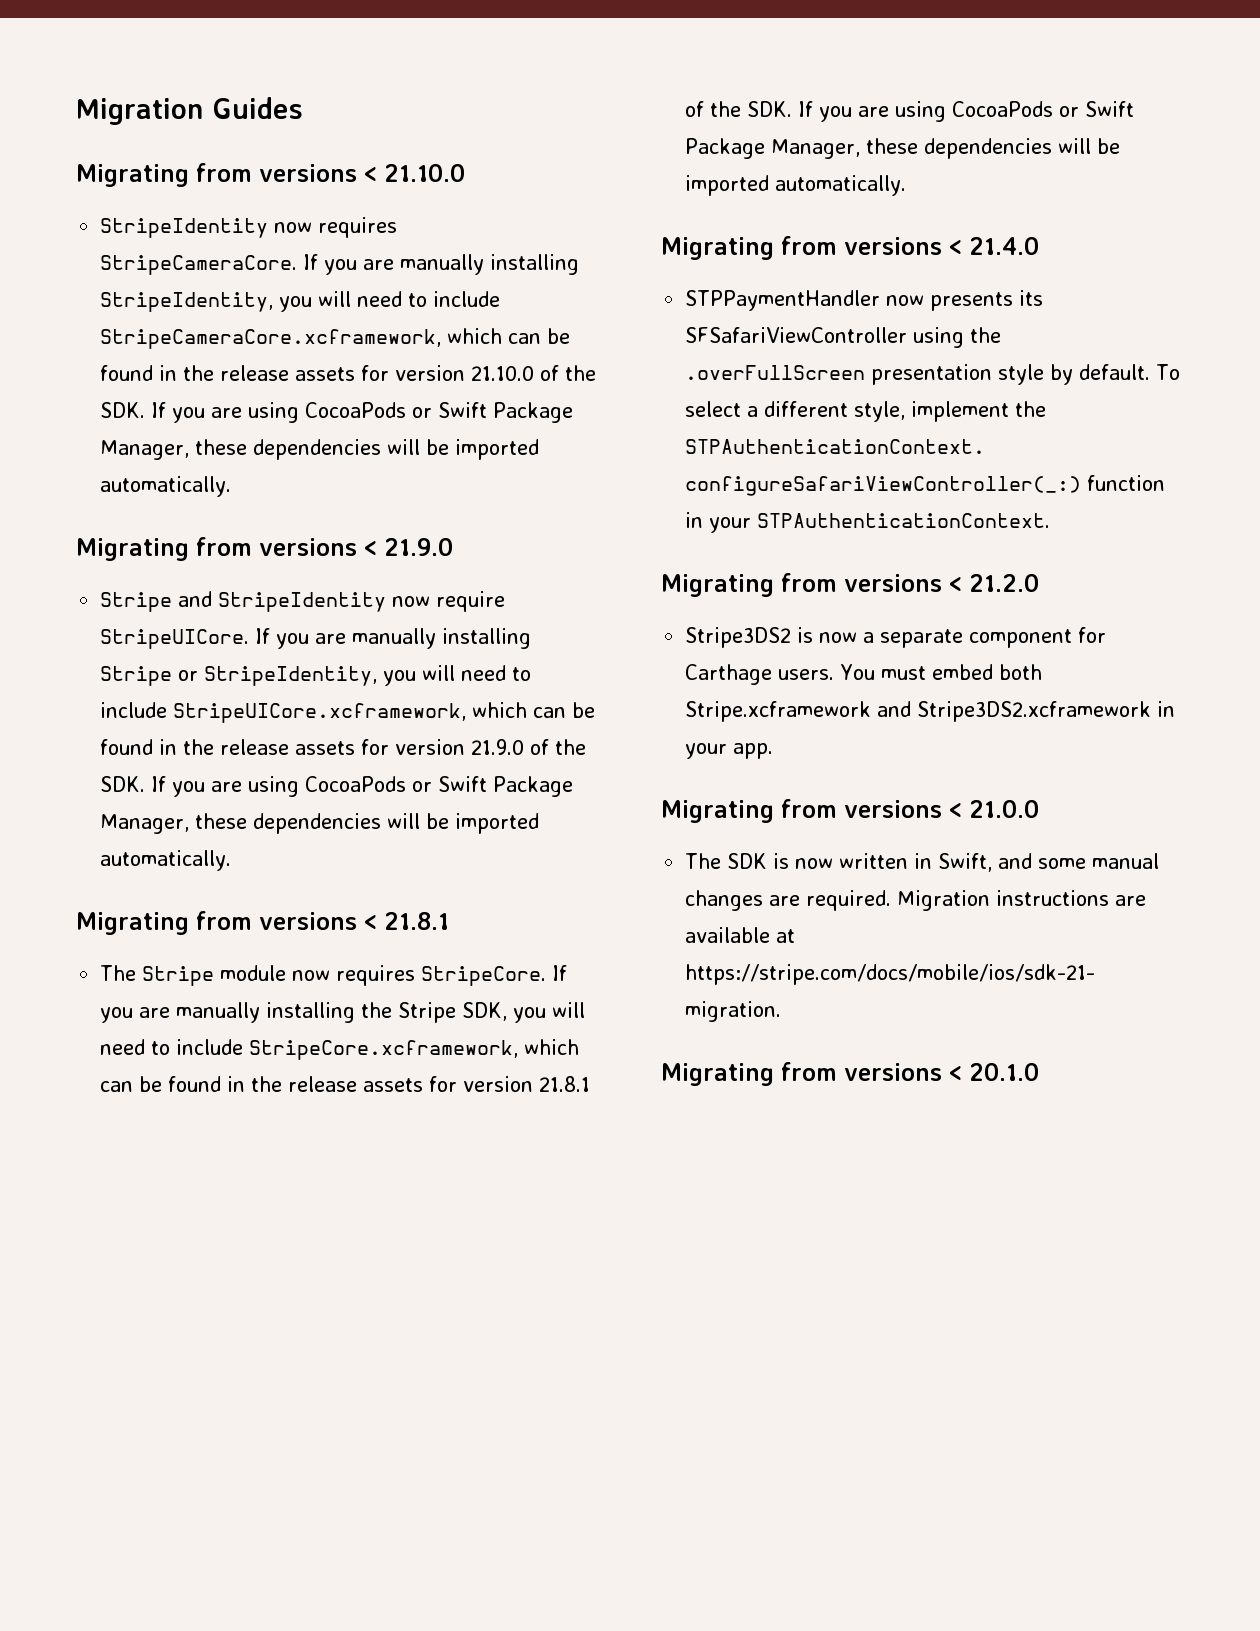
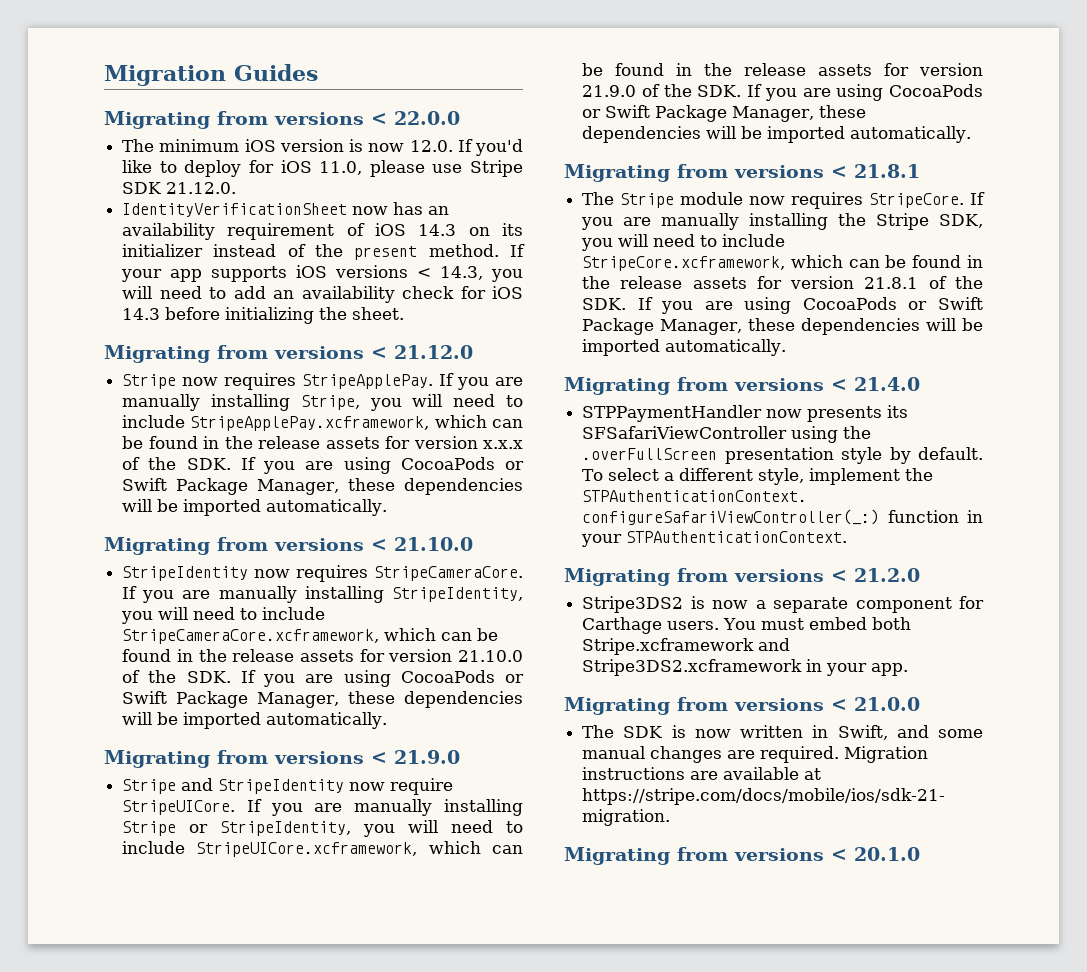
(303, 108) none -> [104,111,460,129] [122,139,523,156] [122,160,523,177] [122,182,237,194] [122,202,450,217] [122,223,523,240] [122,244,525,260] [121,265,523,282] [122,286,523,303] [122,307,405,324] [104,345,473,363] [122,373,524,390] [122,394,523,411] [122,415,523,431] [122,436,523,449] [122,457,524,474] [122,478,523,495] [122,499,388,516] // Migrating from versions < 22.0.0 // The minimum iOS version is now 12.0. If you'd like to deploy for iOS 11.0, please use Stripe SDK 21.12.0. // IdentityVerificationSheet now has an availability requirement of iOS 14.3 on its initializer instead of the present method. If your app supports iOS versions < 14.3, you will need to add an availability check for iOS 14.3 before initializing the sheet. // Migrating from versions < 21.12.0 // Stripe now requires StripeApplePay. If you are manually installing Stripe, you will need to include StripeApplePay.xcframework, which can be found in the release assets for version x.x.x of the SDK. If you are using CocoaPods or Swift Package Manager, these dependencies will be imported automatically.

